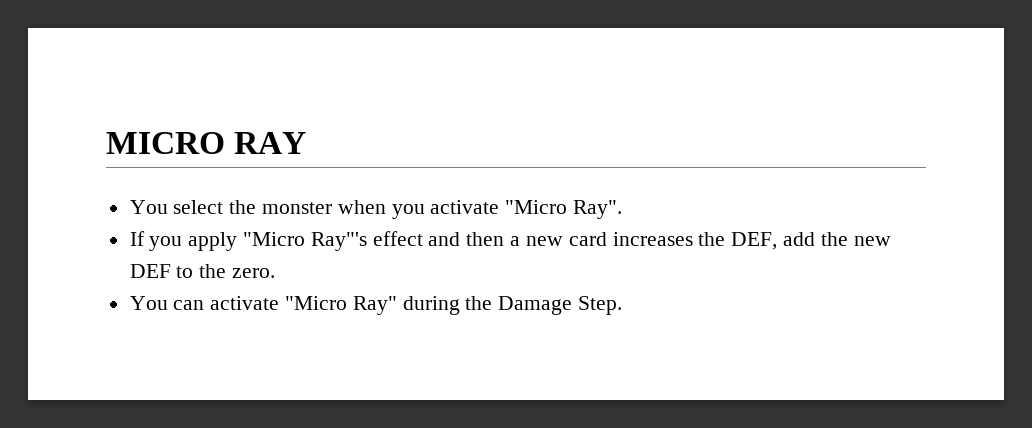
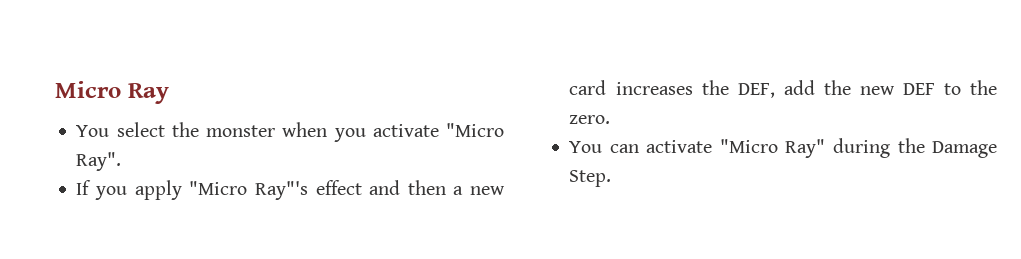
[106,132,307,154] MICRO RAY -> [55,81,169,104] Micro Ray

